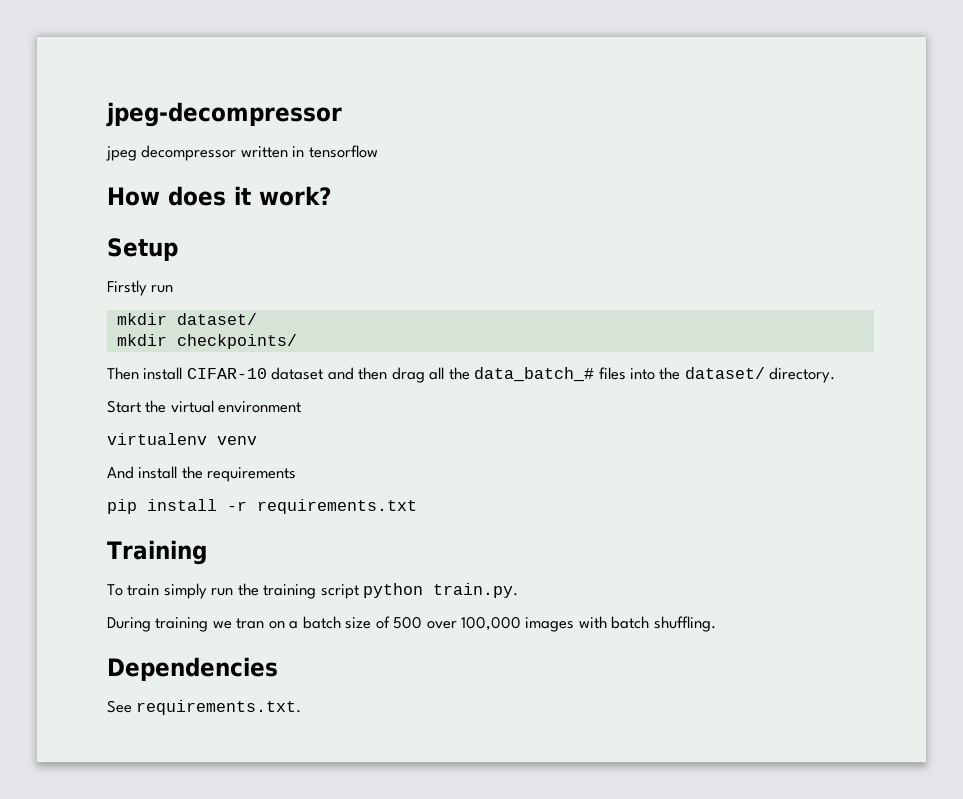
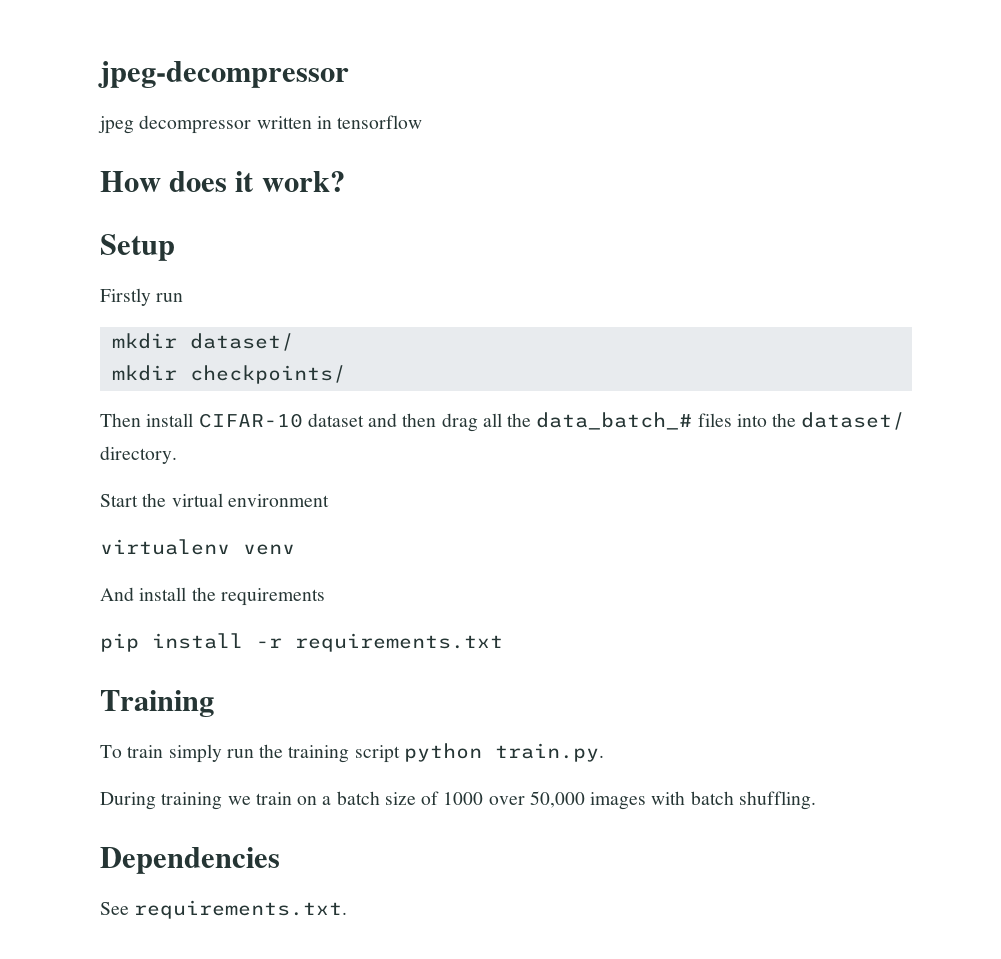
[236,618,265,629] tran -> [255,792,292,805] train
[393,616,522,631] 500 over 100,000 -> [443,791,585,808] 1000 over 50,000

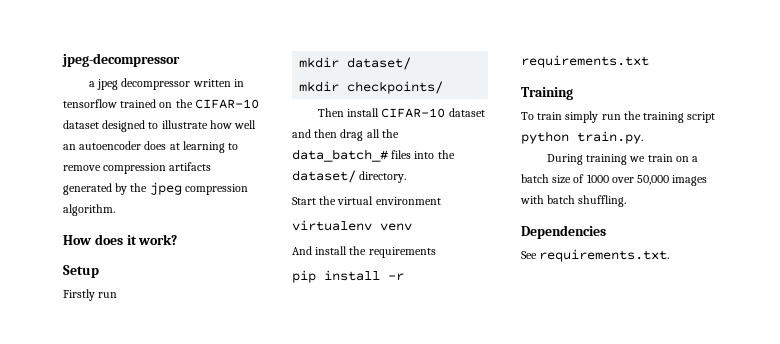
(349, 74) none -> [88,81,95,87] a
(423, 122) none -> [120,99,259,109] [63,120,257,132] [63,141,239,153] [63,162,212,174] [63,182,248,195] [63,204,115,216] trained on the CIFAR-10 dataset designed to illustrate how well an autoencoder does at learning to remove compression artifacts generated by the jpeg compression algorithm.

